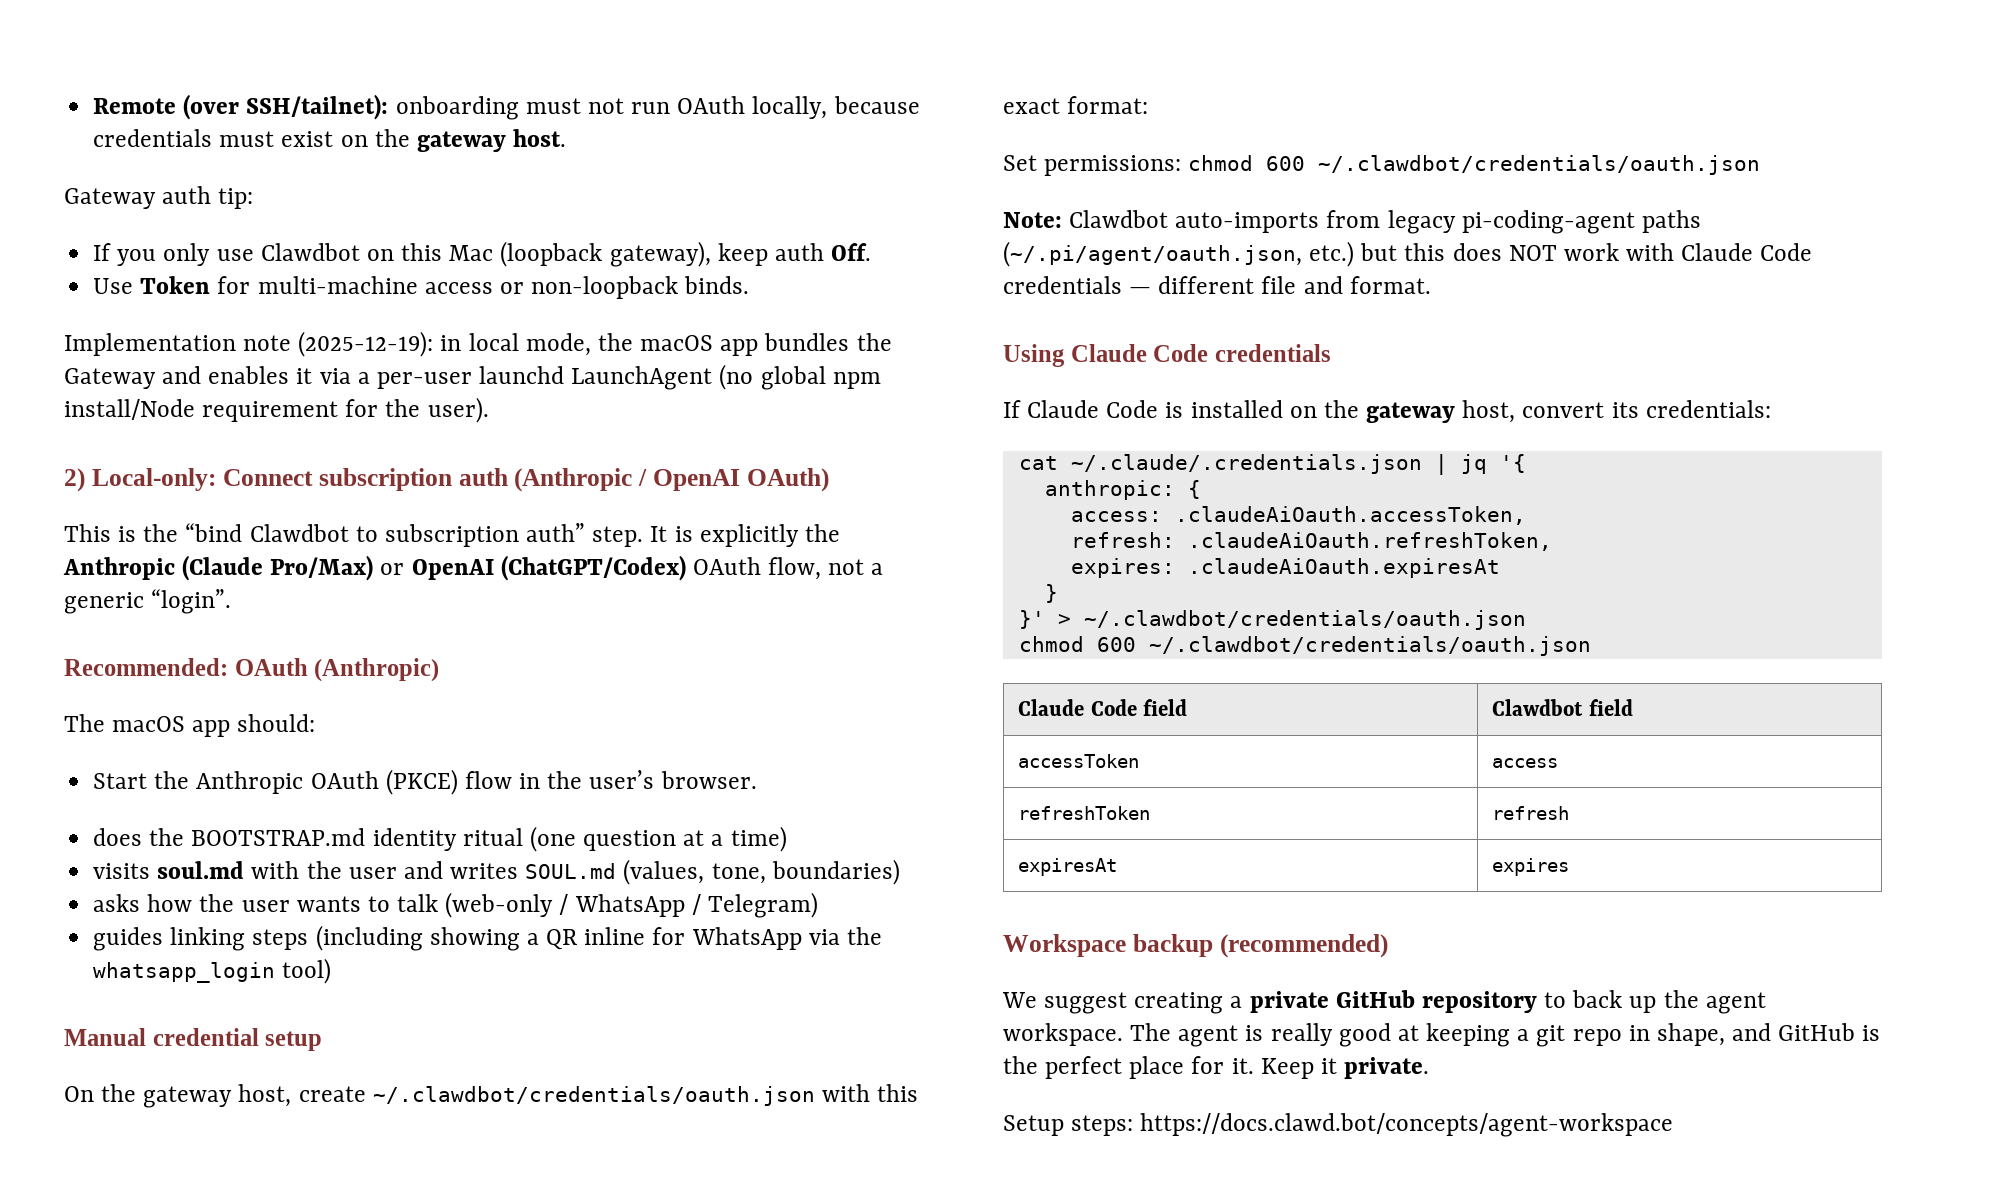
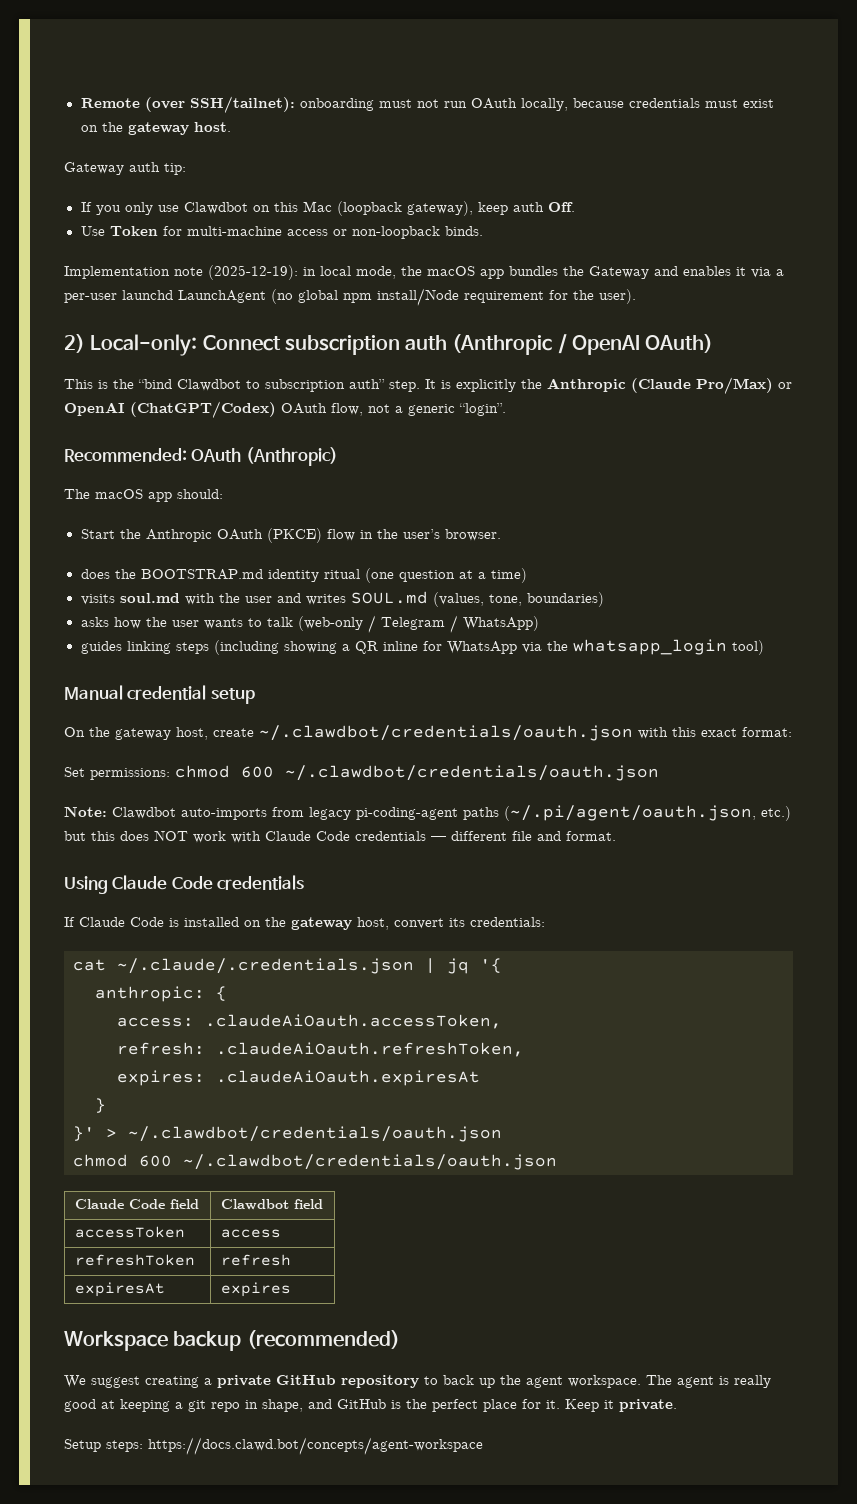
[574,892,818,918] WhatsApp / Telegram) -> [380,615,539,633] Telegram / WhatsApp)

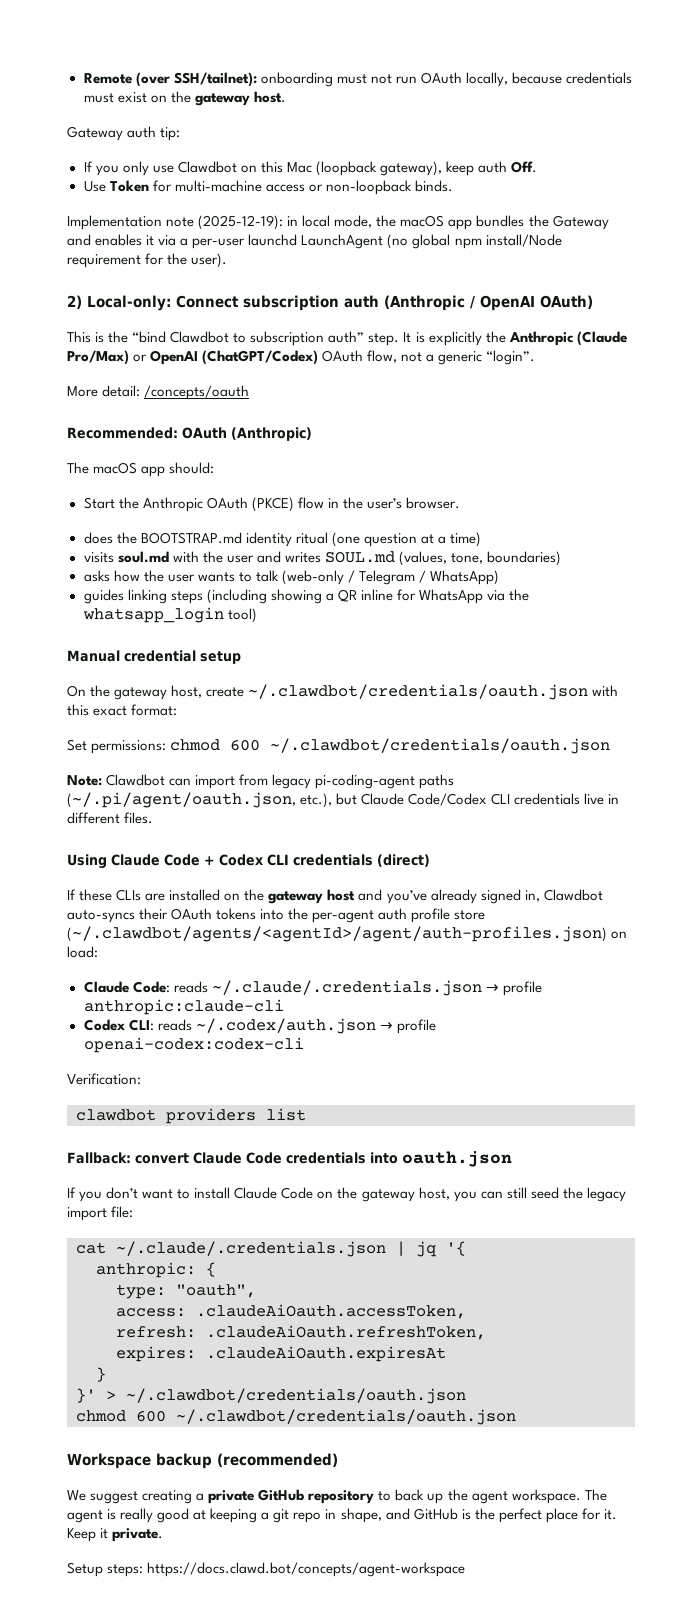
(506, 409) none -> [67,385,250,400] // More detail: /concepts/oauth
[181,808,267,820] auto-imports -> [169,775,236,789] can import
[761,806,791,821] [64,830,616,843] etc.) but this does NOT work with Claude Code credentials — different file and format. -> [300,793,620,808] [67,812,154,824] etc.), but Claude Code/Codex CLI credentials live in different files.
[217,875,305,890] [64,917,179,927] credentials // If Claude Code is -> [204,854,430,867] [67,889,166,901] + Codex CLI credentials (direct) // If these CLIs are
[357,917,545,930] host, convert its credentials: -> [327,889,603,904] [67,908,486,923] [67,926,628,942] [67,946,98,958] [83,980,542,996] [83,999,284,1015] [83,1018,436,1034] [83,1037,304,1053] [67,1073,141,1085] [76,1108,306,1124] [67,1151,512,1167] [67,1187,626,1202] [67,1206,134,1221] host and you’ve already signed in, Clawdbot auto-syncs their OAuth tokens into the per-agent auth profile store (~/.clawdbot/agents/<agentId>/agent/auth-profiles.json) on load: // Claude Code: reads ~/.claude/.credentials.json → profile anthropic:claude-cli // Codex CLI: reads ~/.codex/auth.json → profile openai-codex:codex-cli // Verification: // clawdbot providers list // Fallback: convert Claude Code credentials into oauth.json // If you don’t want to install Claude Code on the gateway host, you can still seed the legacy import file:
(227, 993) none -> [116,1284,256,1299] // type: "oauth",
[74,1199,199,1209] [220,1199,323,1210] [74,1226,185,1238] [220,1229,281,1238] [74,1254,195,1266] [220,1254,291,1266] [74,1282,165,1297] [220,1282,291,1297] // Claude Code field | Clawdbot field // accessToken | access // refreshToken | refresh // expiresAt | expires -> (516, 1417) none

